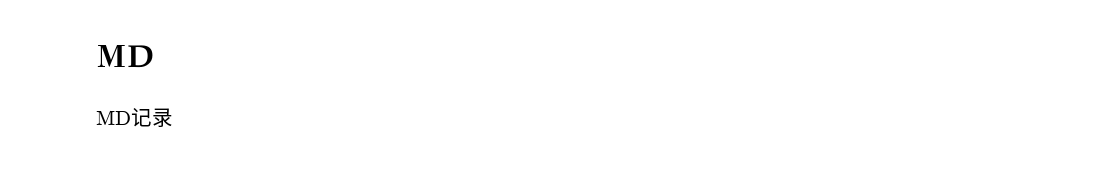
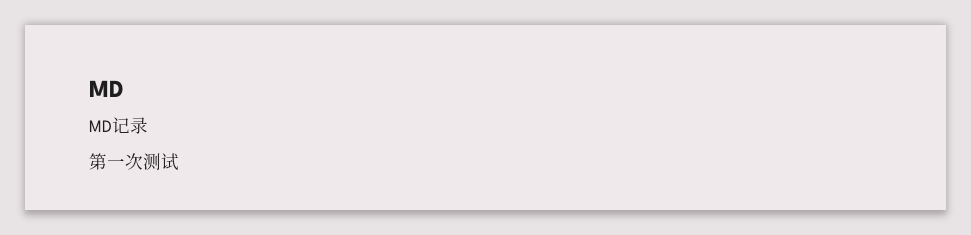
(173, 117) none -> [89,153,179,171] // 第一次测试

